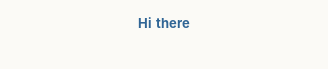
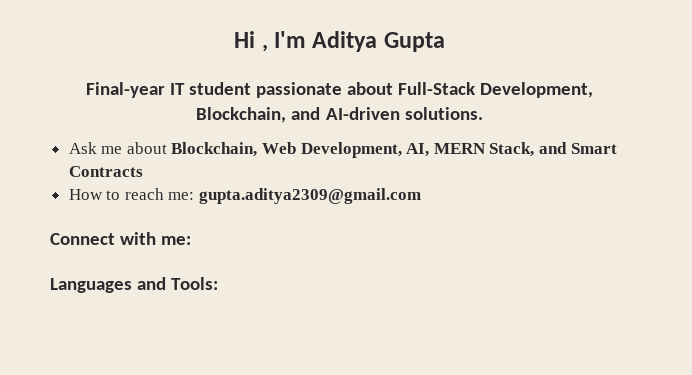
[155,18,190,28] there -> [261,31,445,52] [85,82,594,98] [196,107,483,123] [68,142,617,158] [68,166,143,177] [68,188,422,204] [50,232,192,245] [50,277,219,293] , I'm Aditya Gupta // Final-year IT student passionate about Full-Stack Development, Blockchain, and AI-driven solutions. // Ask me about Blockchain, Web Development, AI, MERN Stack, and Smart Contracts // How to reach me: gupta.aditya2309@gmail.com // Connect with me: // Languages and Tools:

